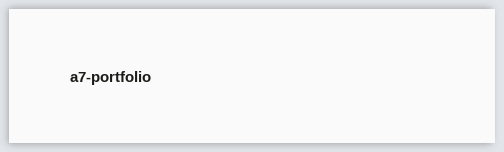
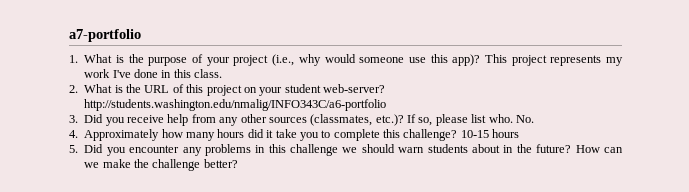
(151, 78) none -> [69,54,623,66] [84,69,223,78] [69,84,386,96] [84,99,387,111] [69,114,534,126] [69,129,520,141] [69,144,624,156] [84,159,238,171] // 1. What is the purpose of your project (i.e., why would someone use this app)? This project represents my work I've done in this class. // 2. What is the URL of this project on your student web-server? http://students.washington.edu/nmalig/INFO343C/a6-portfolio // 3. Did you receive help from any other sources (classmates, etc.)? If so, please list who. No. // 4. Approximately how many hours did it take you to complete this challenge? 10-15 hours // 5. Did you encounter any problems in this challenge we should warn students about in the future? How can we make the challenge better?

